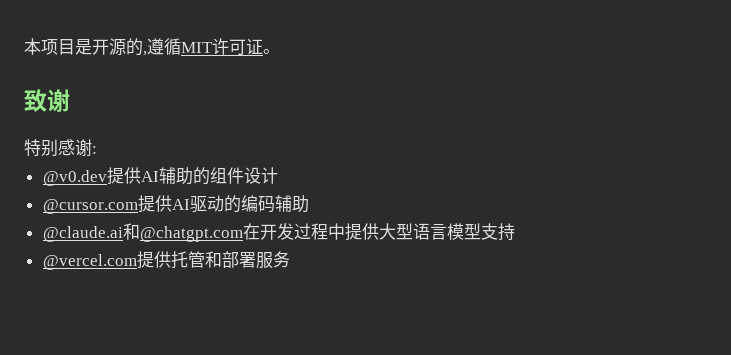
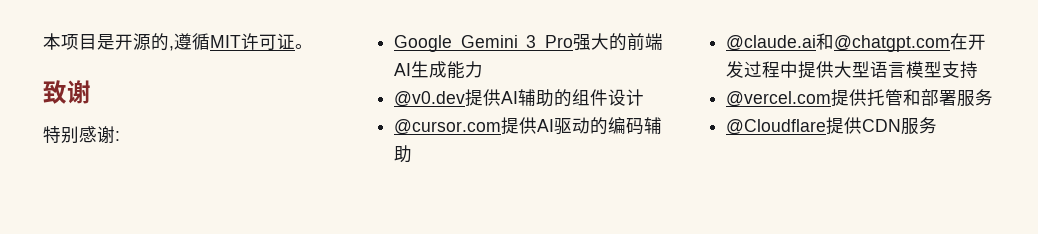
(97, 150) none -> [394,33,663,52] [394,61,484,79] // Google Gemini 3 Pro强大的前端AI生成能力
(290, 259) none -> [726,117,938,135] // @Cloudflare提供CDN服务

